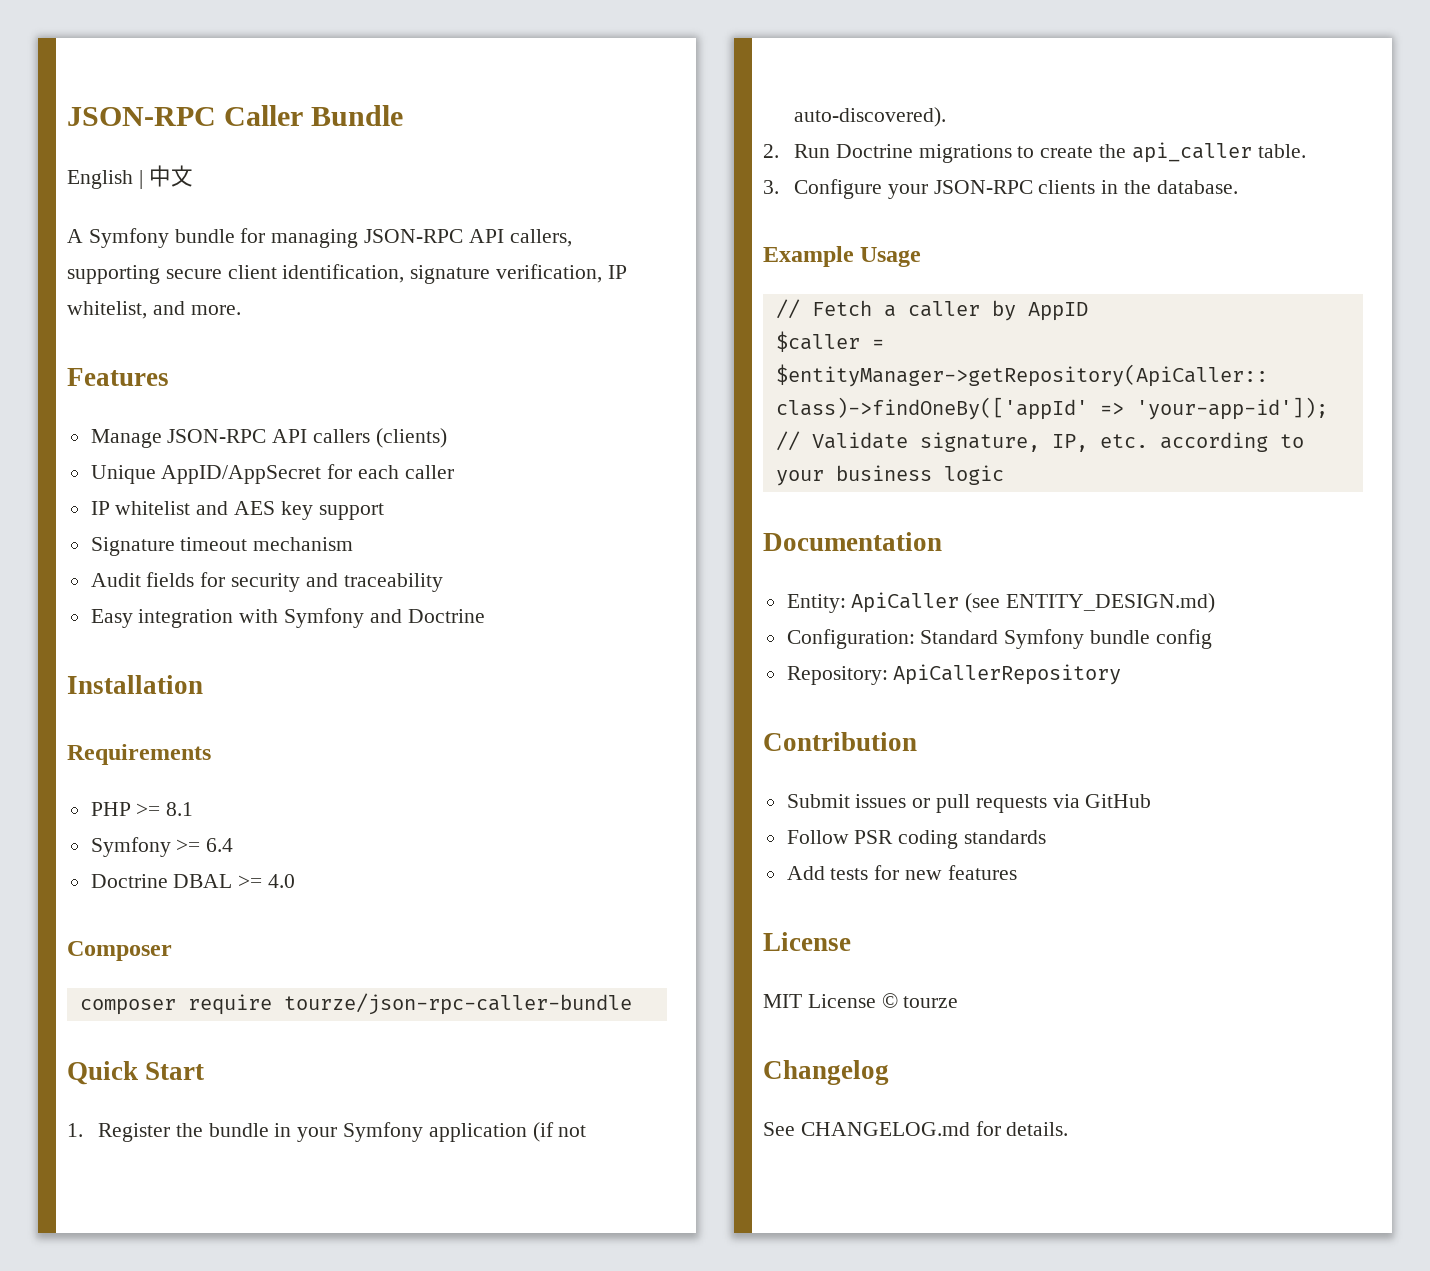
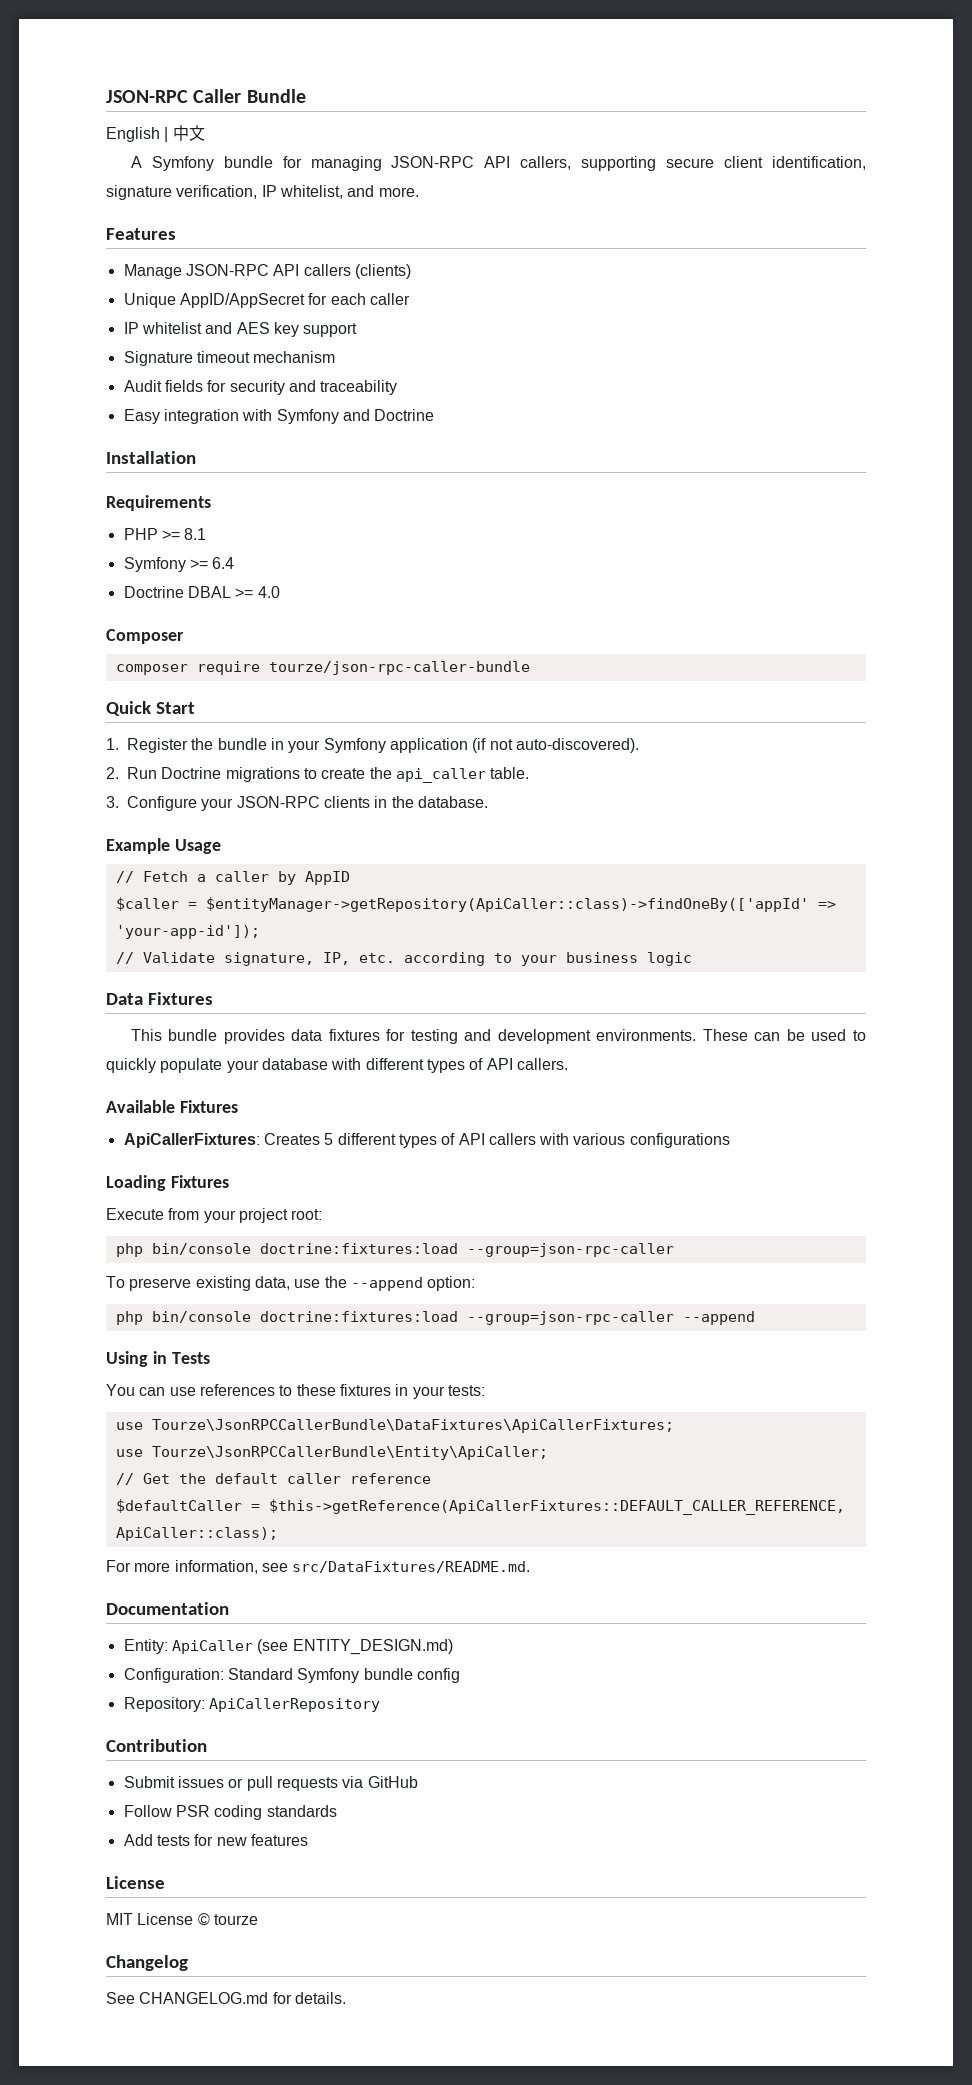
(1004, 475) none -> [106,992,213,1005] [130,1029,867,1044] [106,1058,568,1073] [106,1100,238,1113] [123,1133,730,1148] [106,1175,229,1191] [106,1208,323,1223] [115,1243,674,1257] [106,1276,476,1291] [115,1311,755,1325] [106,1351,210,1367] [106,1384,485,1399] [115,1419,674,1433] [115,1446,548,1460] [115,1473,431,1485] [115,1499,845,1515] [115,1527,278,1541] [106,1560,531,1574] // Data Fixtures // This bundle provides data fixtures for testing and development environments. These can be used to quickly populate your database with different types of API callers. // Available Fixtures // ApiCallerFixtures: Creates 5 different types of API callers with various configurations // Loading Fixtures // Execute from your project root: // php bin/console doctrine:fixtures:load --group=json-rpc-caller // To preserve existing data, use the --append option: // php bin/console doctrine:fixtures:load --group=json-rpc-caller --append // Using in Tests // You can use references to these fixtures in your tests: // use Tourze\JsonRPCCallerBundle\DataFixtures\ApiCallerFixtures; // use Tourze\JsonRPCCallerBundle\Entity\ApiCaller; // // Get the default caller reference // $defaultCaller = $this->getReference(ApiCallerFixtures::DEFAULT_CALLER_REFERENCE, ApiCaller::class); // For more information, see src/DataFixtures/README.md.

